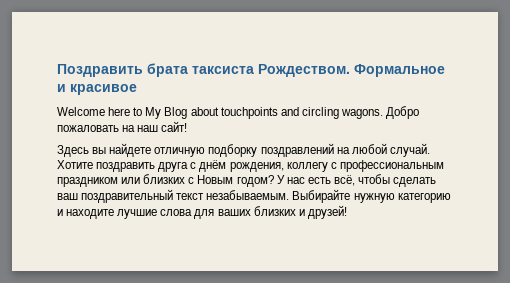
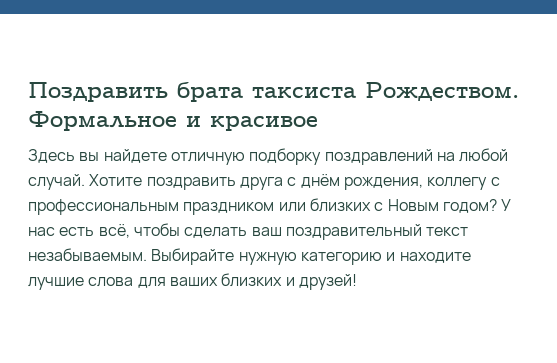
[57,106,420,119] [57,121,188,132] // Welcome here to My Blog about touchpoints and circling wagons. Добро пожаловать на наш сайт! -> (318, 123) none

